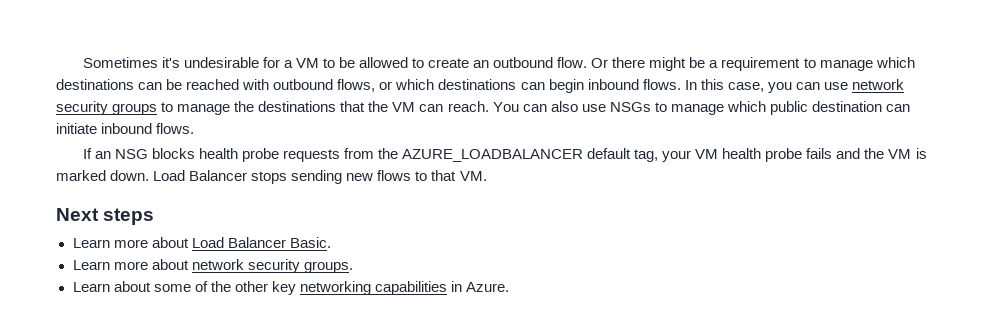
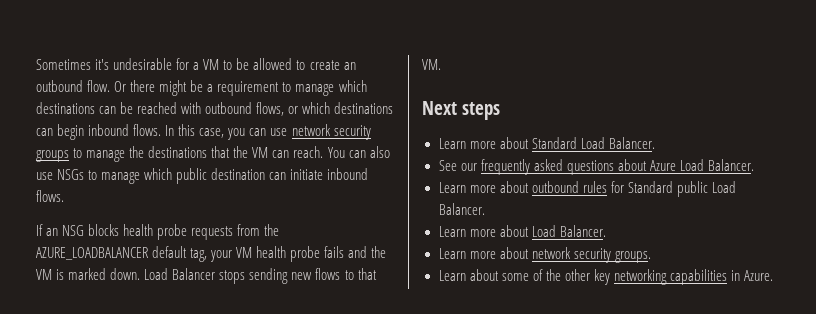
[191,237,331,248] Load Balancer Basic. -> [531,137,655,149] [438,159,754,175] [438,181,736,197] [438,203,485,215] [438,225,606,237] Standard Load Balancer. // See our frequently asked questions about Azure Load Balancer. // Learn more about outbound rules for Standard public Load Balancer. // Learn more about Load Balancer.

